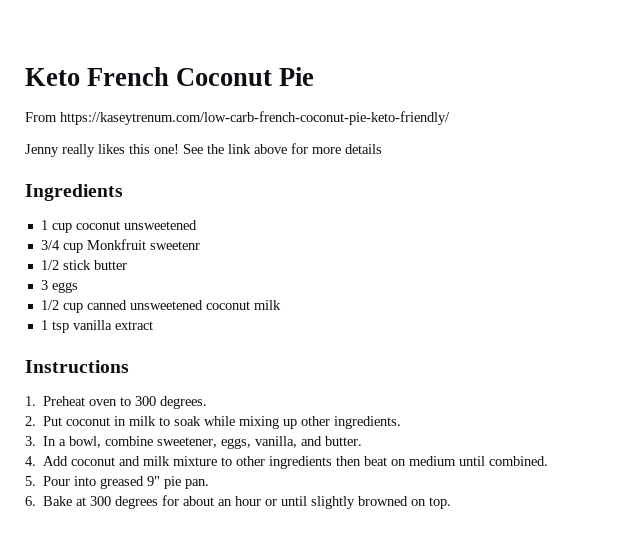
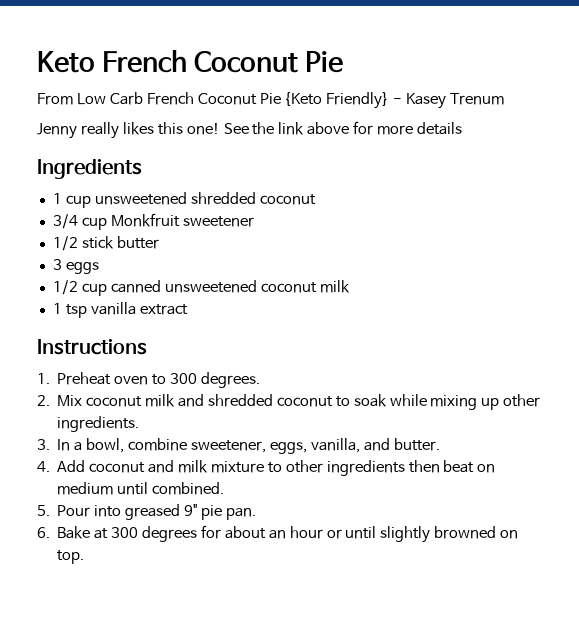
[60,111,450,125] https://kaseytrenum.com/low-carb-french-coconut-pie-keto-friendly/ -> [76,92,505,109] Low Carb French Coconut Pie {Keto Friendly} - Kasey Trenum
[75,220,197,230] coconut unsweetened -> [94,192,316,205] unsweetened shredded coconut
[149,241,200,250] sweetenr -> [182,216,254,227] sweetener
[43,416,157,426] Put coconut in milk -> [57,394,333,407] Mix coconut milk and shredded coconut

